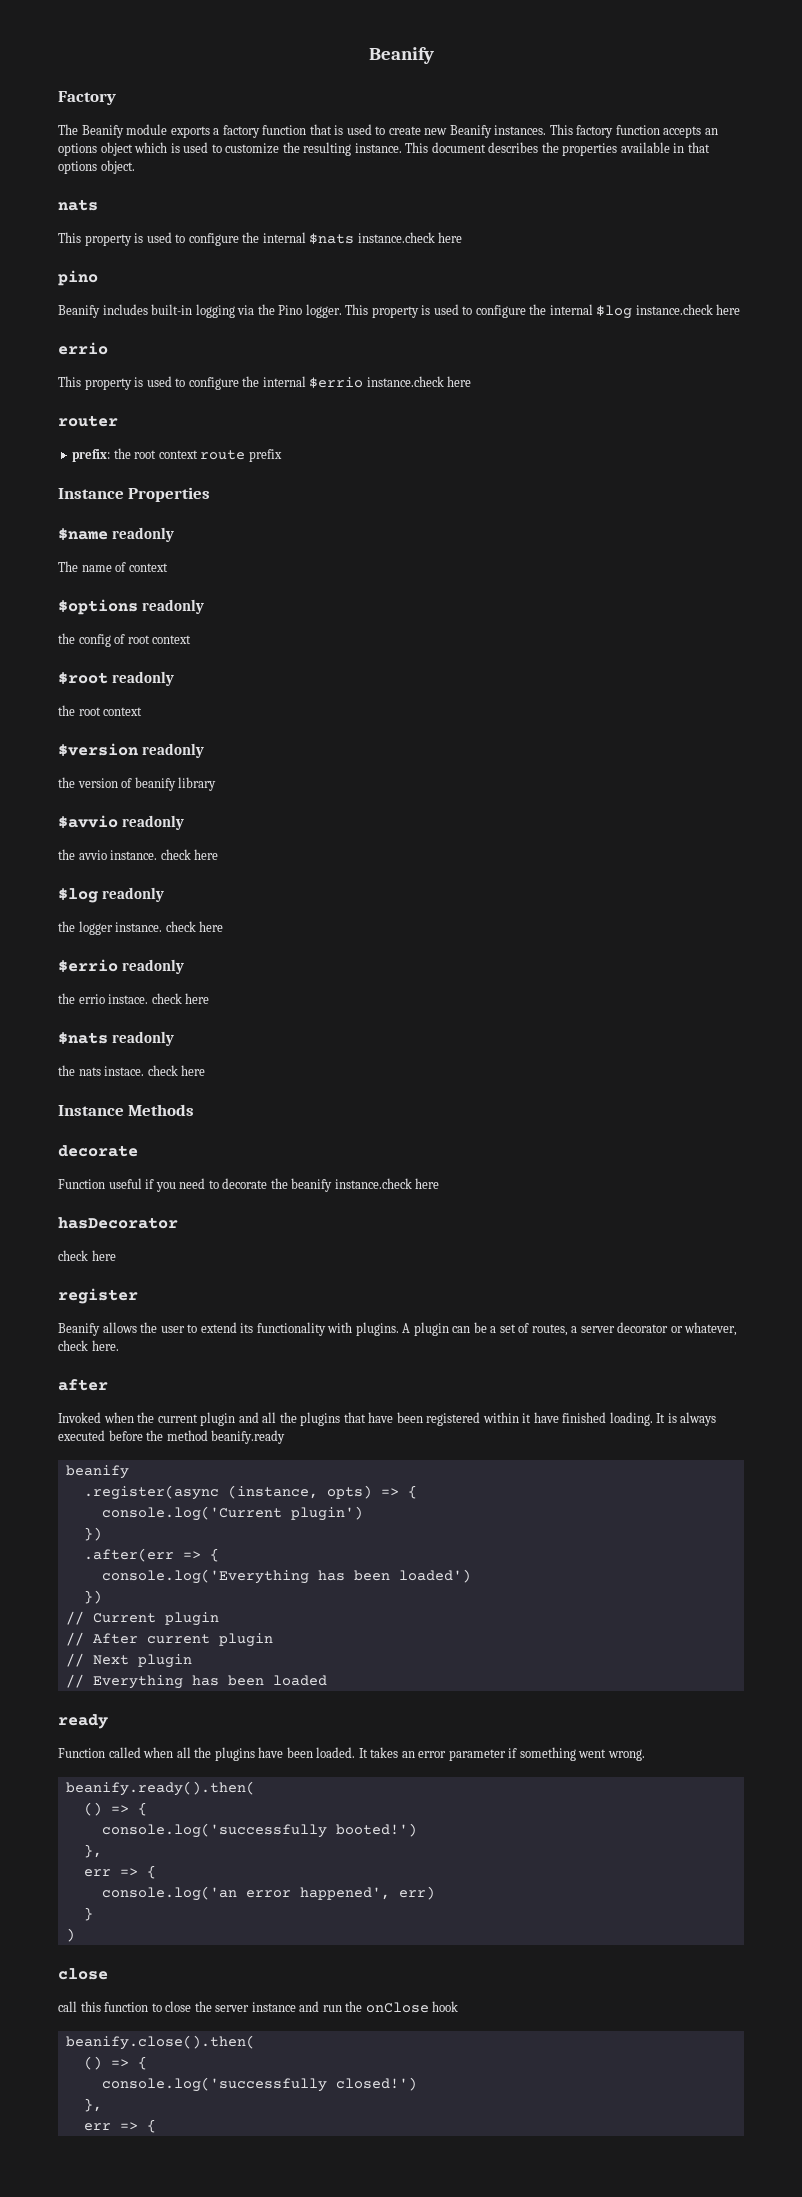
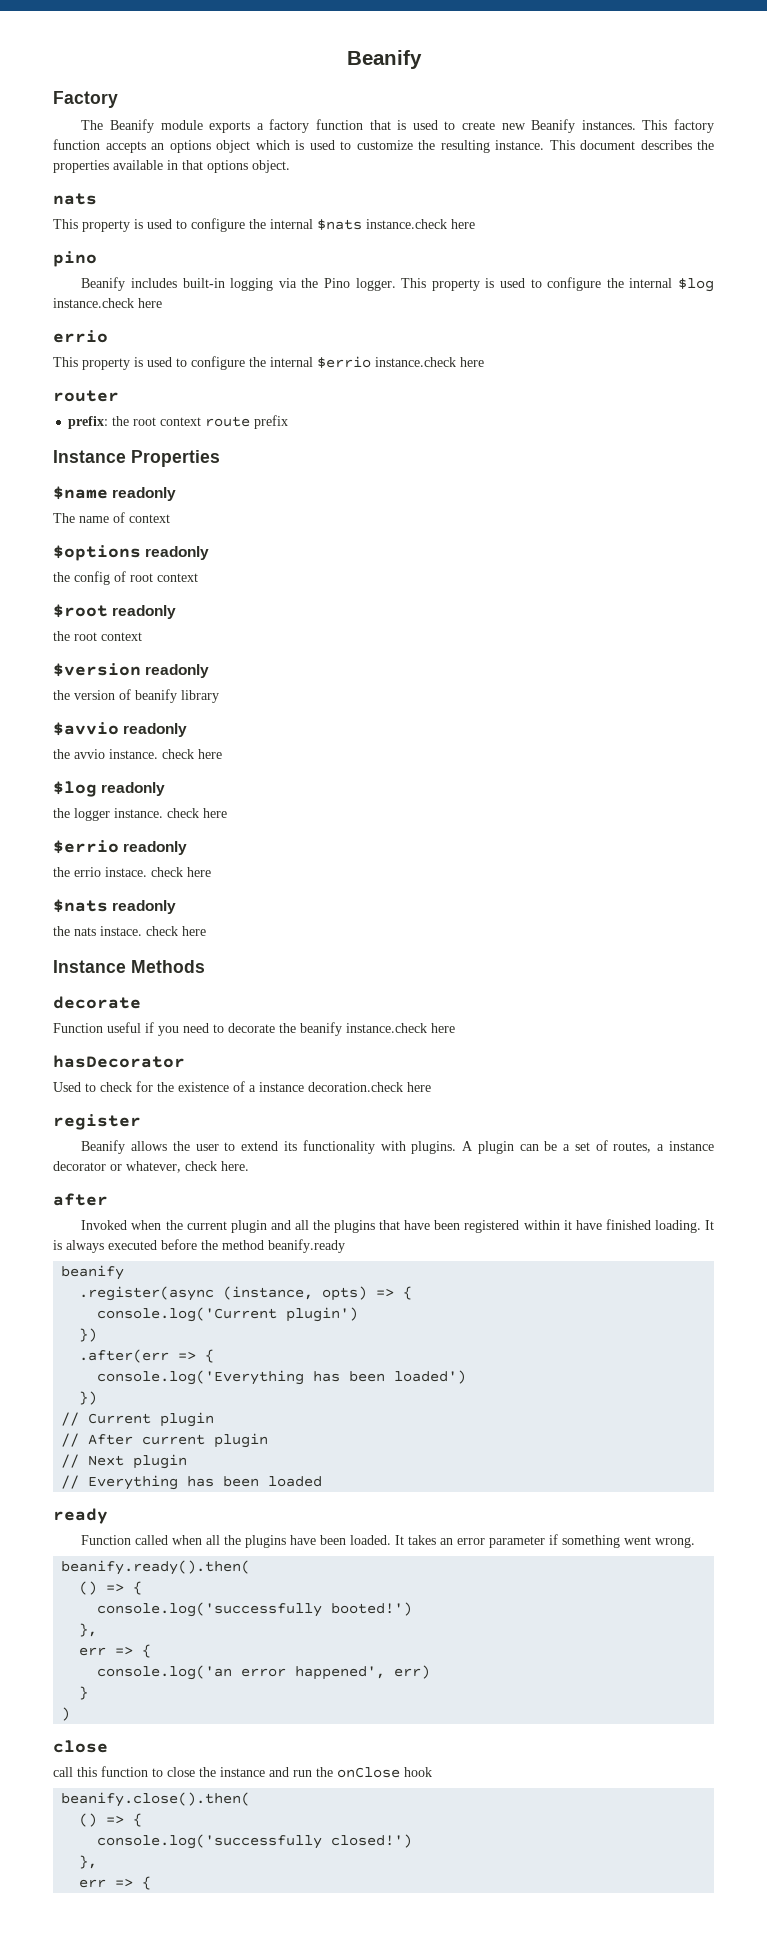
[58,1250,88,1261] check -> [53,1081,403,1092] Used to check for the existence of a instance decoration.check
[580,1326,615,1333] server -> [669,1141,715,1151] instance
[215,2005,250,2012] server -> (216, 1772) none

